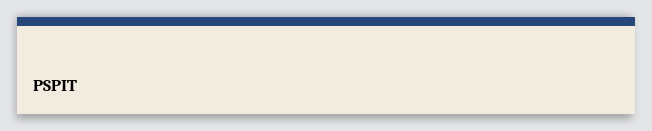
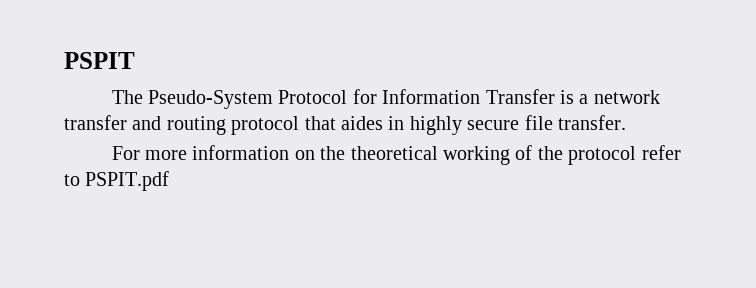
(77, 85) none -> [111,89,660,109] [64,115,626,135] [111,145,681,165] [64,171,170,191] // The Pseudo-System Protocol for Information Transfer is a network transfer and routing protocol that aides in highly secure file transfer. // For more information on the theoretical working of the protocol refer to PSPIT.pdf

